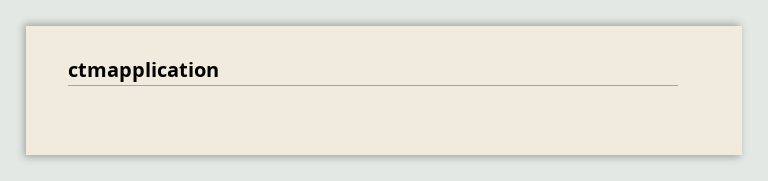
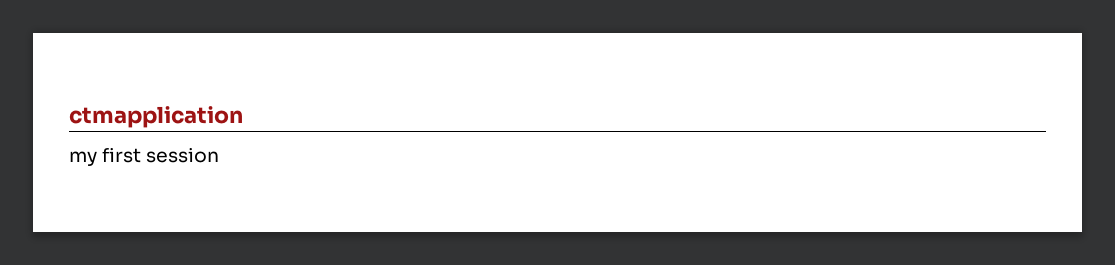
(219, 72) none -> [69,147,220,166] // my first session

